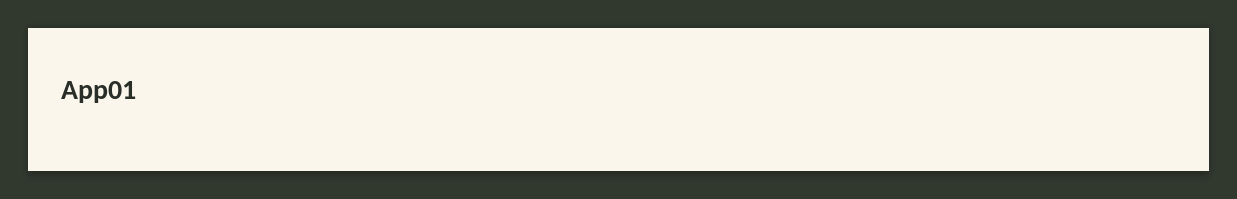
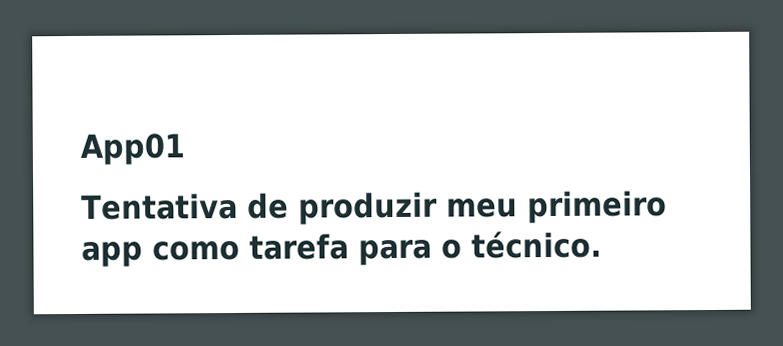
(136, 92) none -> [81,190,667,225] [81,230,602,267] // Tentativa de produzir meu primeiro app como tarefa para o técnico.

